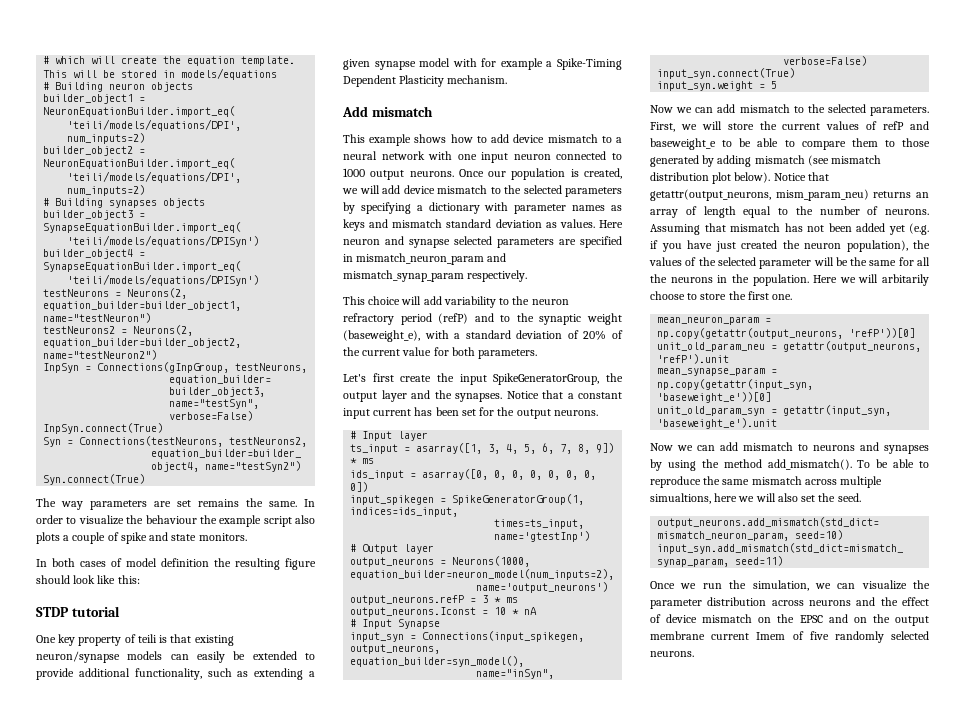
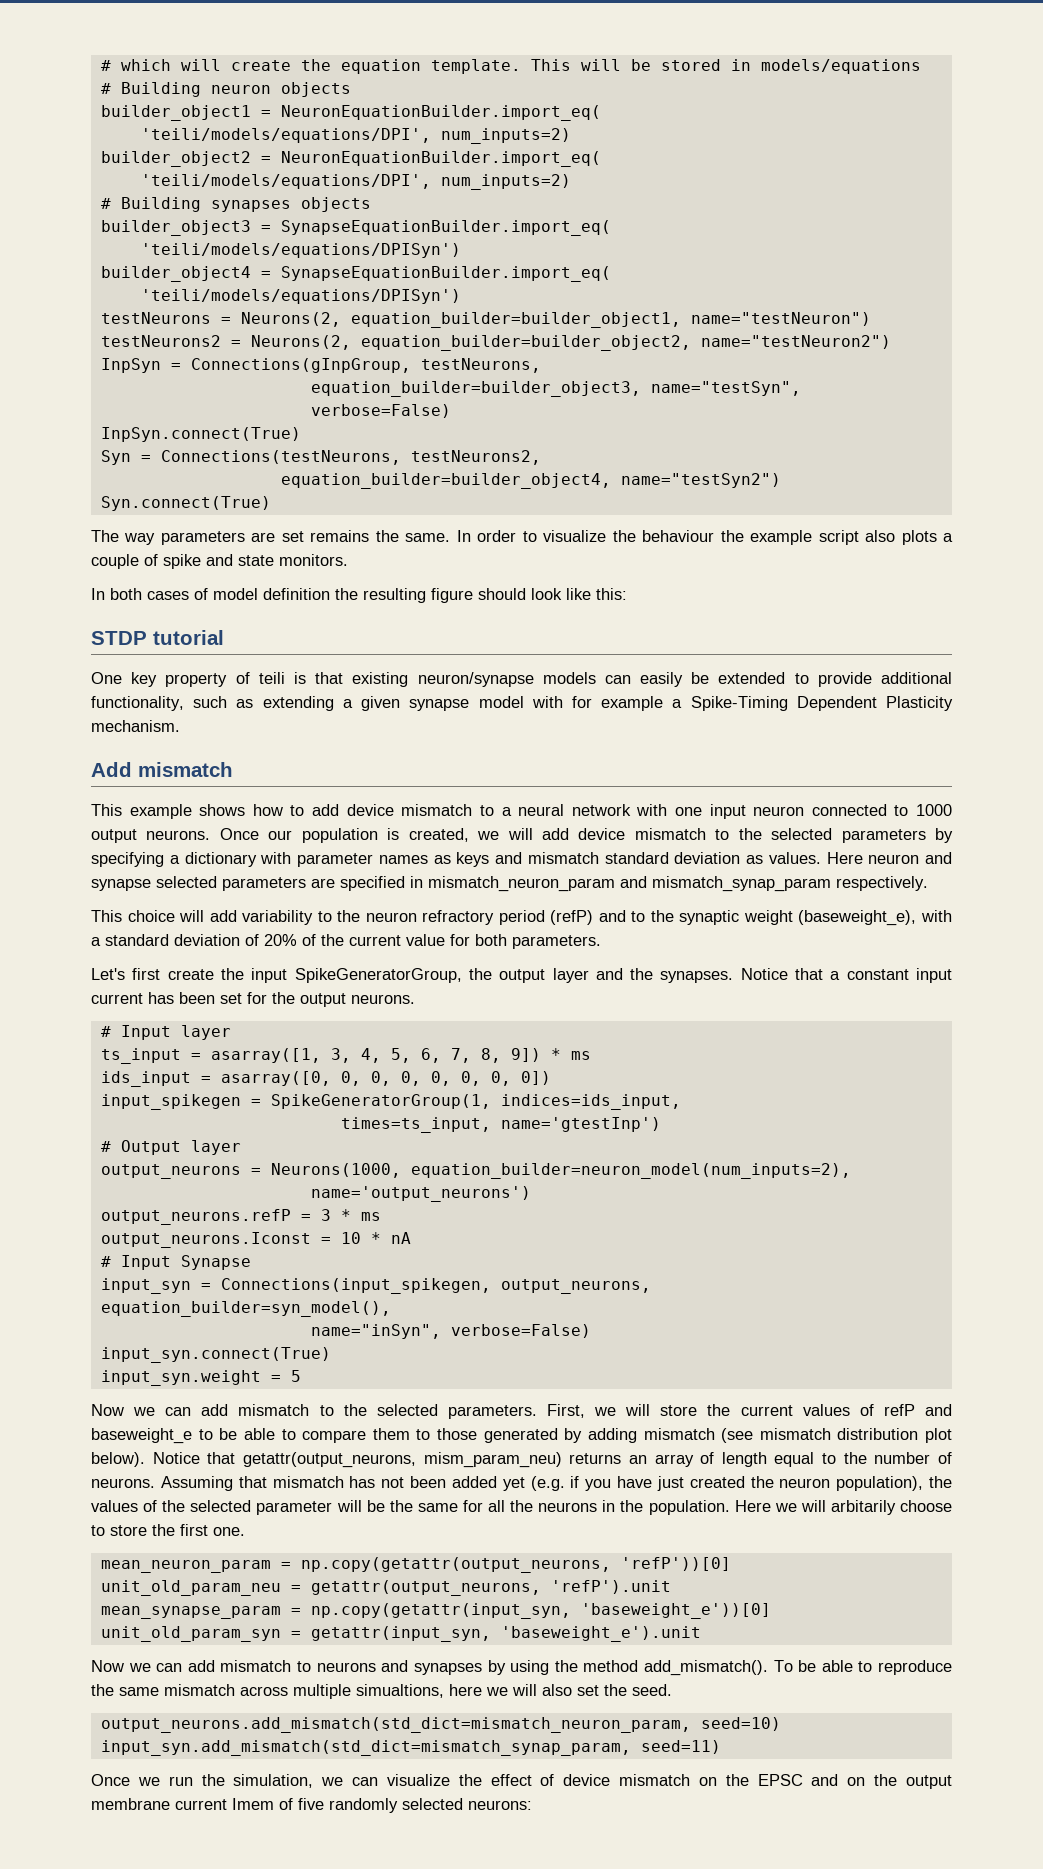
[650,597,898,609] parameter distribution across neurons and the -> (482, 1780) none
[650,651,694,657] neurons. -> [468,1800,532,1810] neurons:

